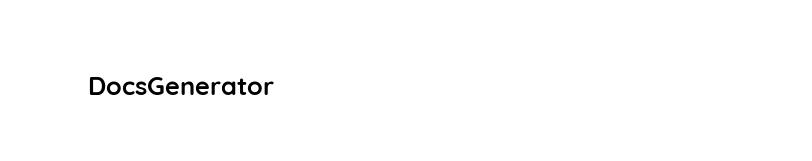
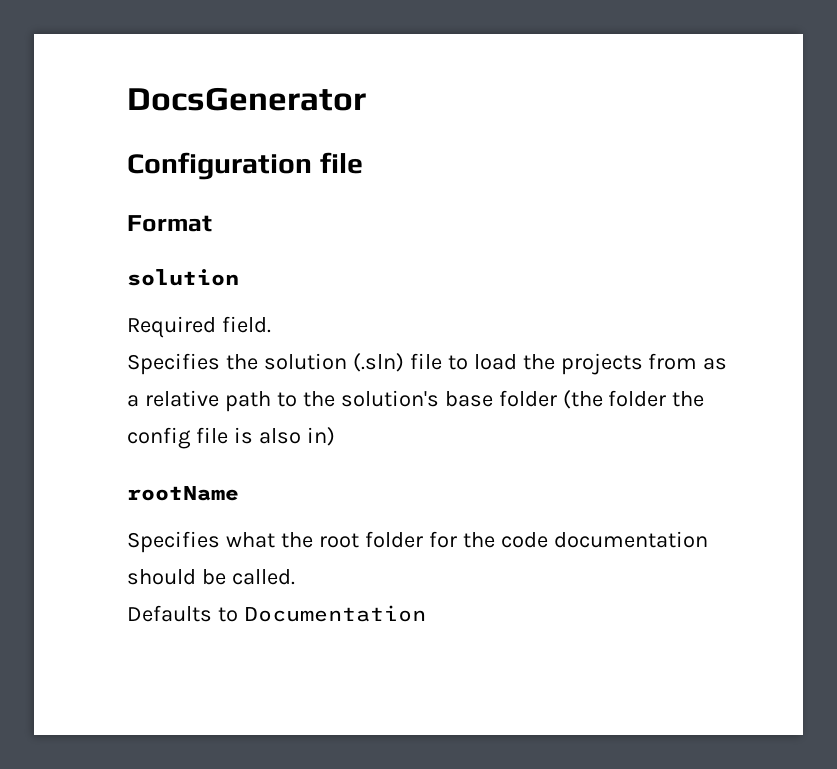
(274, 86) none -> [127,152,363,180] [127,215,212,232] [127,269,239,286] [127,316,271,338] [127,353,728,375] [127,390,705,412] [127,427,335,449] [127,486,239,501] [127,531,708,553] [127,569,295,585] [127,605,426,622] // Configuration file // Format // solution // Required field. // Specifies the solution (.sln) file to load the projects from as a relative path to the solution's base folder (the folder the config file is also in) // rootName // Specifies what the root folder for the code documentation should be called. // Defaults to Documentation

